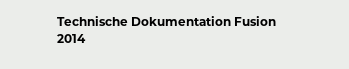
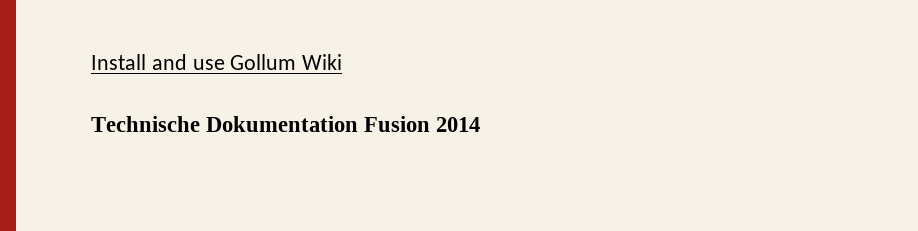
(57, 21) none -> [91,54,343,70] Install and use Gollum Wiki //

